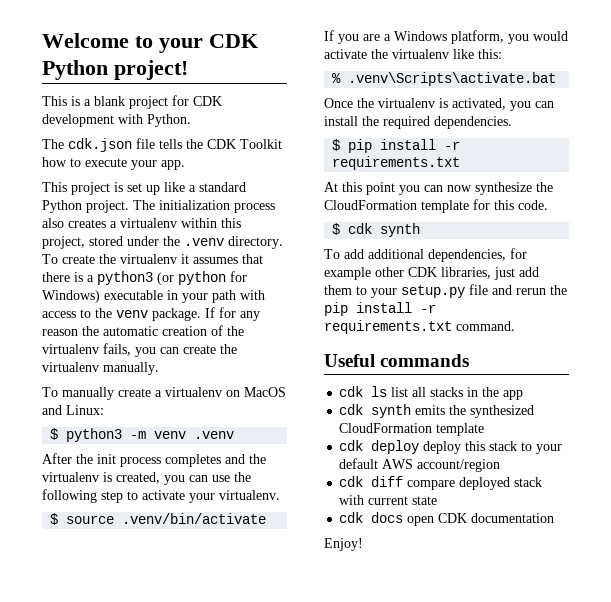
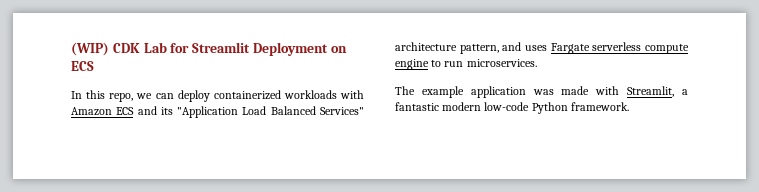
[42,33,258,53] [42,60,188,80] [42,95,222,109] [42,114,191,127] [42,138,282,152] [42,157,185,170] [42,182,246,195] [42,200,275,213] [42,218,241,228] [42,236,283,249] [42,254,263,264] [42,271,247,285] [42,290,265,303] [42,307,260,321] [42,325,244,336] [42,343,237,357] [42,362,159,375] [42,387,286,400] [42,405,104,415] [50,428,235,442] [42,453,266,467] [42,472,251,485] [42,489,280,503] [50,513,267,525] [324,30,568,44] [324,49,502,59] [332,72,557,86] [324,98,554,111] [324,116,512,129] [332,139,461,153] [332,156,461,170] [324,182,553,195] [324,199,548,213] [332,223,421,237] [324,248,527,262] [324,267,539,280] [324,284,567,298] [324,302,436,316] [324,320,515,334] [324,354,470,367] [339,386,524,400] [339,404,535,418] [339,423,485,436] [339,440,563,454] [339,458,501,472] [339,476,543,490] [339,495,438,505] [339,512,555,526] [324,538,363,551] Welcome to your CDK Python project! // This is a blank project for CDK development with Python. // The cdk.json file tells the CDK Toolkit how to execute your app. // This project is set up like a standard Python project. The initialization process also creates a virtualenv within this project, stored under the .venv directory. To create the virtualenv it assumes that there is a python3 (or python for Windows) executable in your path with access to the venv package. If for any reason the automatic creation of the virtualenv fails, you can create the virtualenv manually. // To manually create a virtualenv on MacOS and Linux: // $ python3 -m venv .venv // After the init process completes and the virtualenv is created, you can use the following step to activate your virtualenv. // $ source .venv/bin/activate // If you are a Windows platform, you would activate the virtualenv like this: // % .venv\Scripts\activate.bat // Once the virtualenv is activated, you can install the required dependencies. // $ pip install -r requirements.txt // At this point you can now synthesize the CloudFormation template for this code. // $ cdk synth // To add additional dependencies, for example other CDK libraries, just add them to your setup.py file and rerun the pip install -r requirements.txt command. // Useful commands // cdk ls list all stacks in the app // cdk synth emits the synthesized CloudFormation template // cdk deploy deploy this stack to your default AWS account/region // cdk diff compare deployed stack with current state // cdk docs open CDK documentation // Enjoy! -> [71,42,347,56] [71,61,94,71] [71,90,364,102] [71,106,364,118] [395,42,689,54] [395,59,537,70] [395,86,688,98] [395,102,629,114] (WIP) CDK Lab for Streamlit Deployment on ECS // In this repo, we can deploy containerized workloads with Amazon ECS and its "Application Load Balanced Services" architecture pattern, and uses Fargate serverless compute engine to run microservices. // The example application was made with Streamlit, a fantastic modern low-code Python framework.

